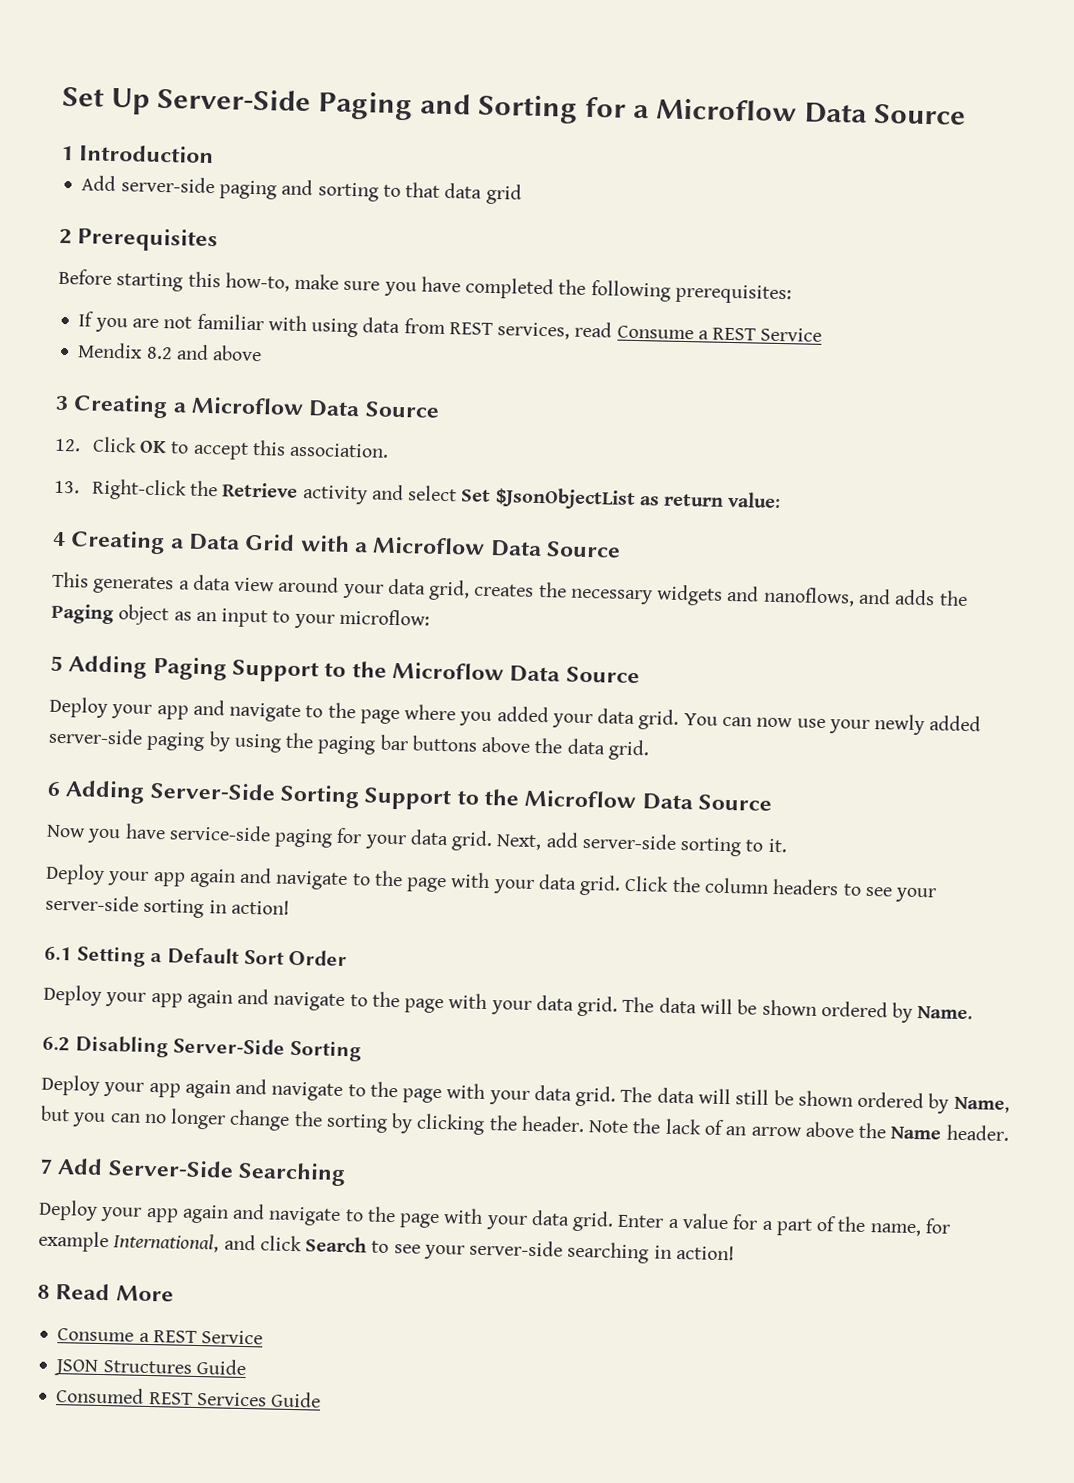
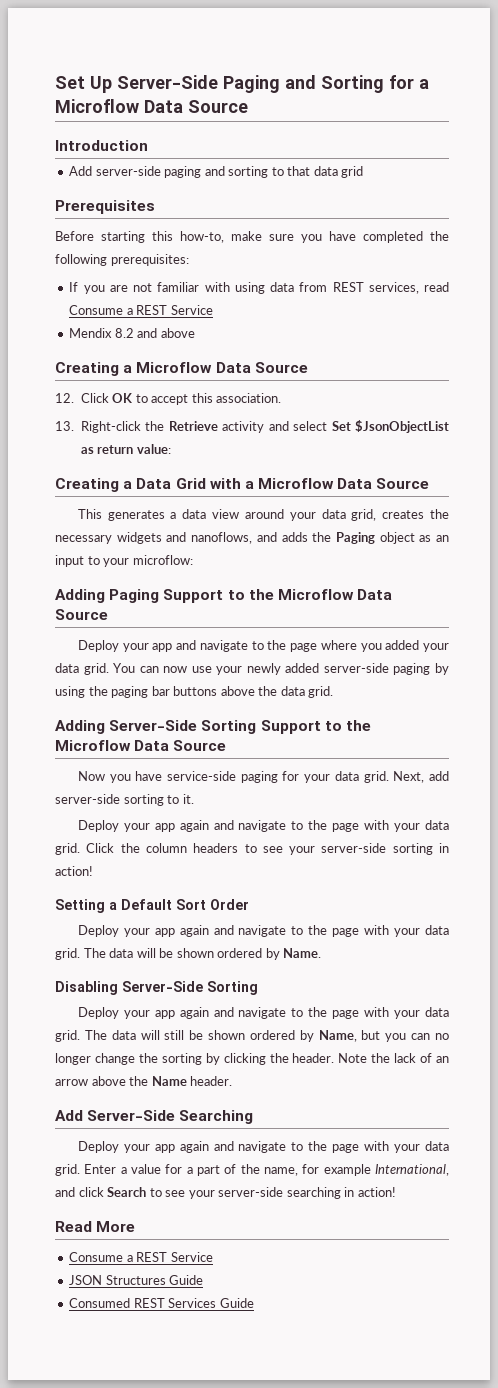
[61,145,74,161] 1 -> (248, 106) none
[59,228,72,245] 2 -> (364, 172) none
[55,395,69,411] 3 -> (195, 333) none
[52,531,66,547] 4 -> (171, 449) none
[50,655,63,672] 5 -> (193, 560) none
[47,781,61,797] 6 -> (334, 692) none
[44,946,72,961] 6.1 -> (93, 871) none
[42,1036,70,1052] 6.2 -> (322, 953) none
[39,1158,53,1174] 7 -> (233, 1081) none
[37,1284,50,1299] 8 -> (396, 1192) none

